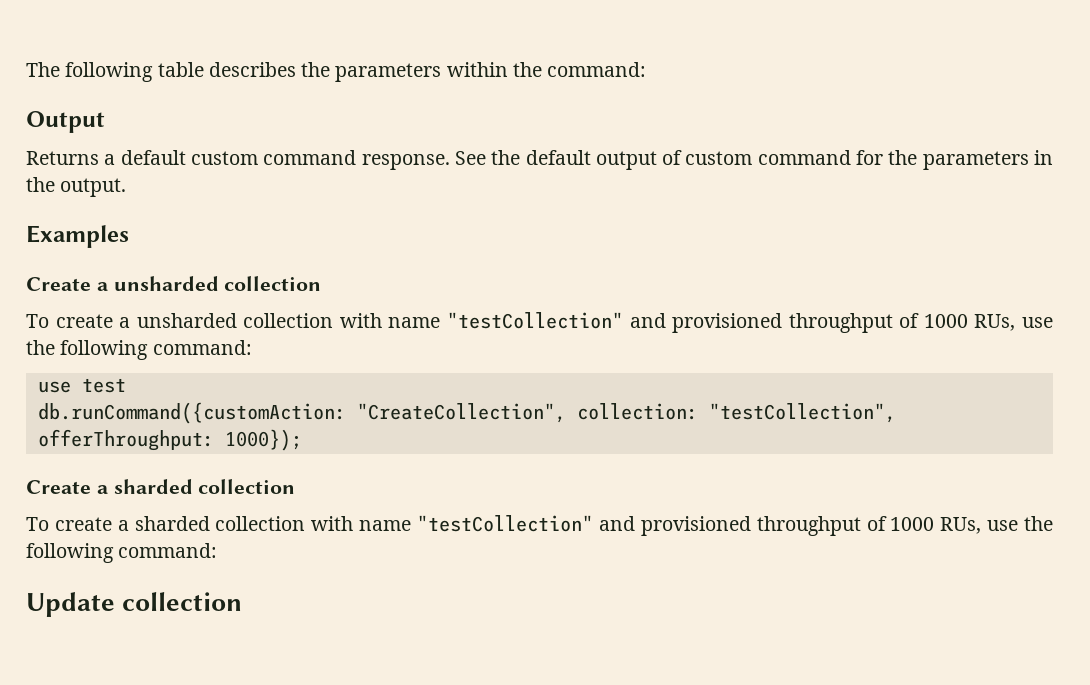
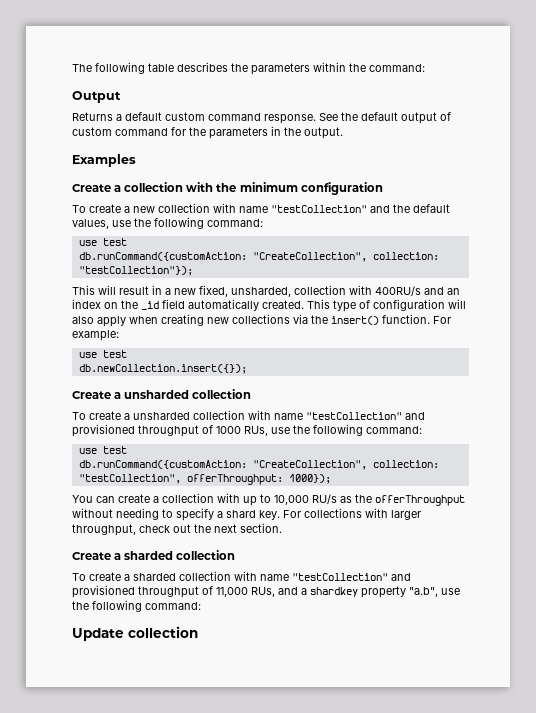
(129, 236) none -> [72,182,383,195] [72,203,450,213] [72,217,263,229] [78,238,127,246] [78,252,439,262] [78,266,193,276] [72,285,460,297] [72,299,466,312] [72,314,451,327] [72,330,119,341] [78,350,127,358] [78,364,247,374] // Create a collection with the minimum configuration // To create a new collection with name "testCollection" and the default values, use the following command: // use test // db.runCommand({customAction: "CreateCollection", collection: "testCollection"}); // This will result in a new fixed, unsharded, collection with 400RU/s and an index on the _id field automatically created. This type of configuration will also apply when creating new collections via the insert() function. For example: // use test // db.newCollection.insert({});
(302, 440) none -> [72,493,465,506] [72,508,421,521] [72,523,282,536] // You can create a collection with up to 10,000 RU/s as the offerThroughput without needing to specify a shard key. For collections with larger throughput, check out the next section.
[890,517,982,534] 1000 RUs, -> [216,586,438,598] 11,000 RUs, and a shardkey property "a.b",

